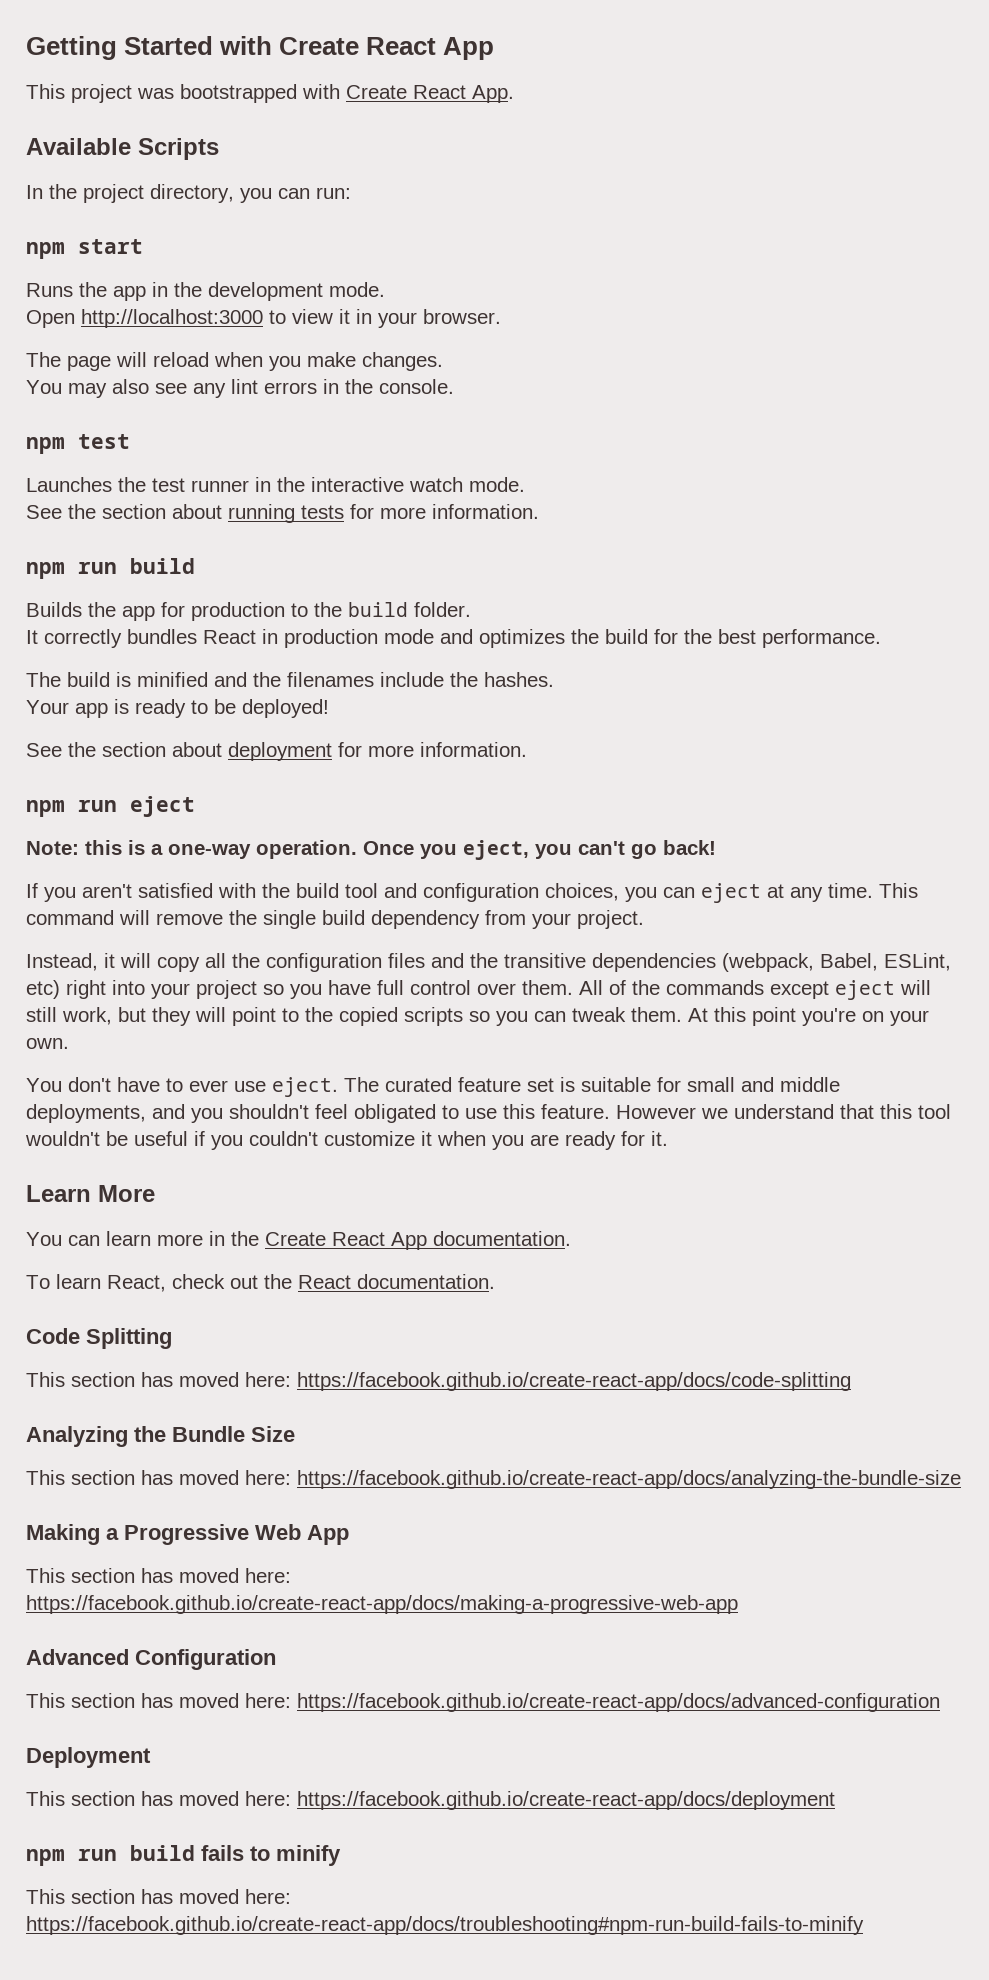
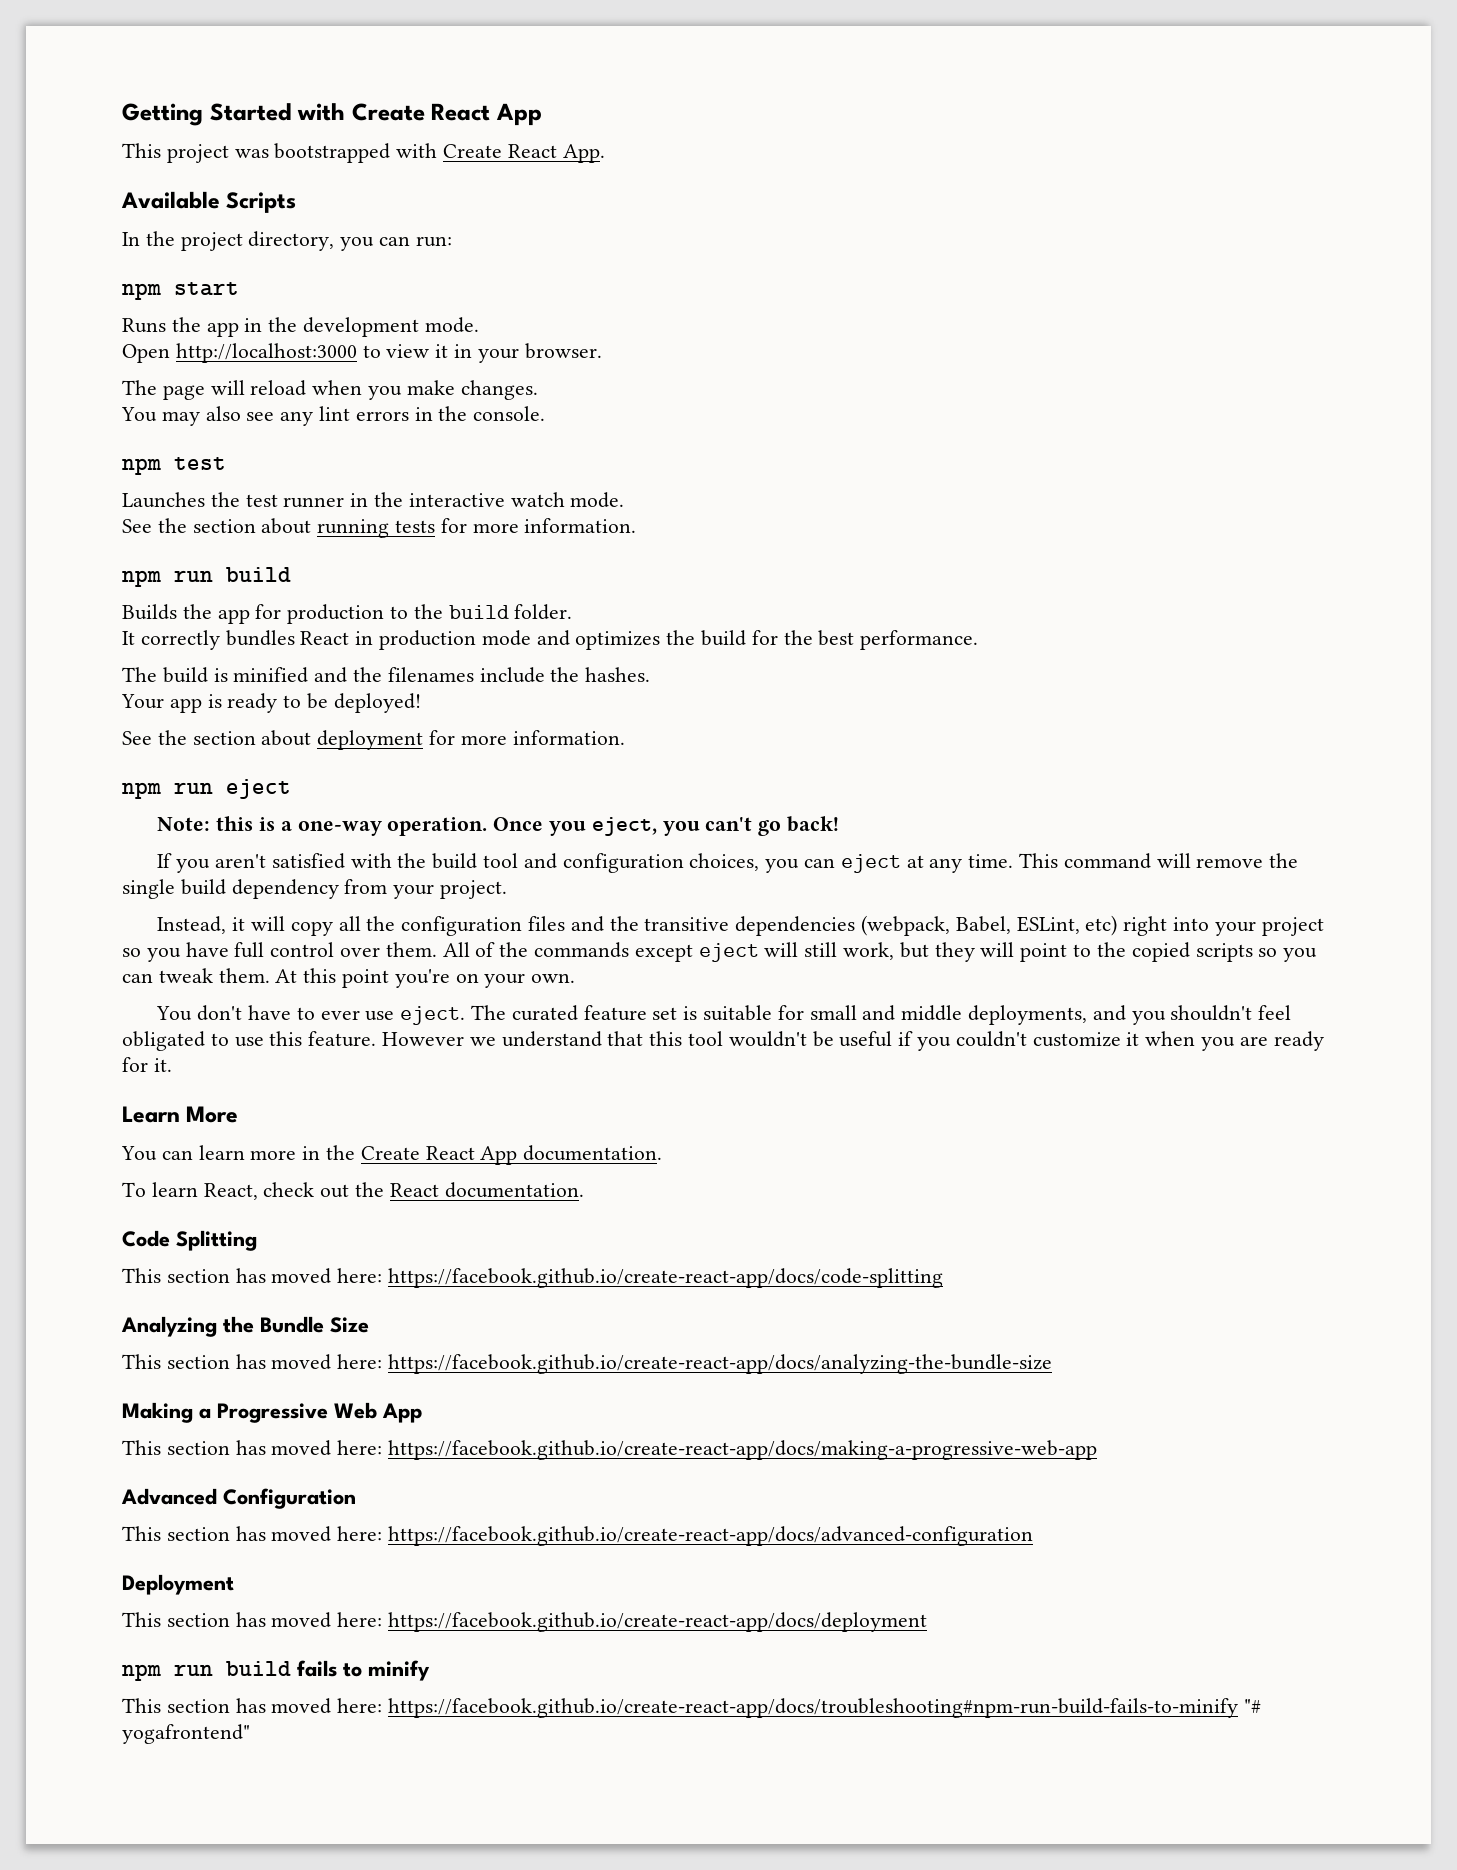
(864, 1925) none -> [1243,1699,1261,1713] [122,1724,250,1744] "# yogafrontend"

